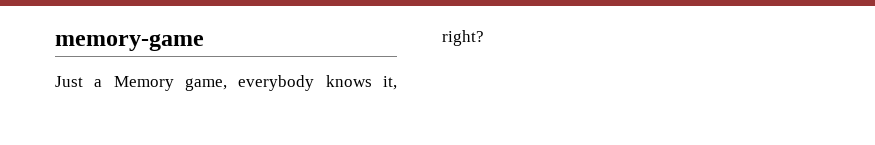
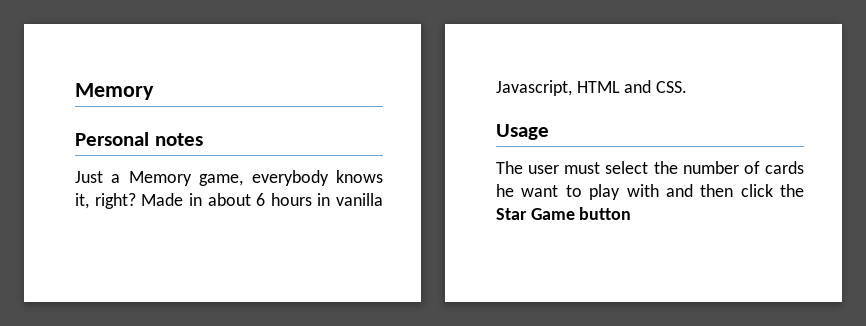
[55,34,204,51] memory-game -> [75,83,154,100] [75,132,203,146] Memory // Personal notes
(484, 38) none -> [141,193,383,206] [496,80,688,96] [496,124,549,140] [496,161,804,174] [496,184,804,200] [496,207,632,220] Made in about 6 hours in vanilla Javascript, HTML and CSS. // Usage // The user must select the number of cards he want to play with and then click the Star Game button

